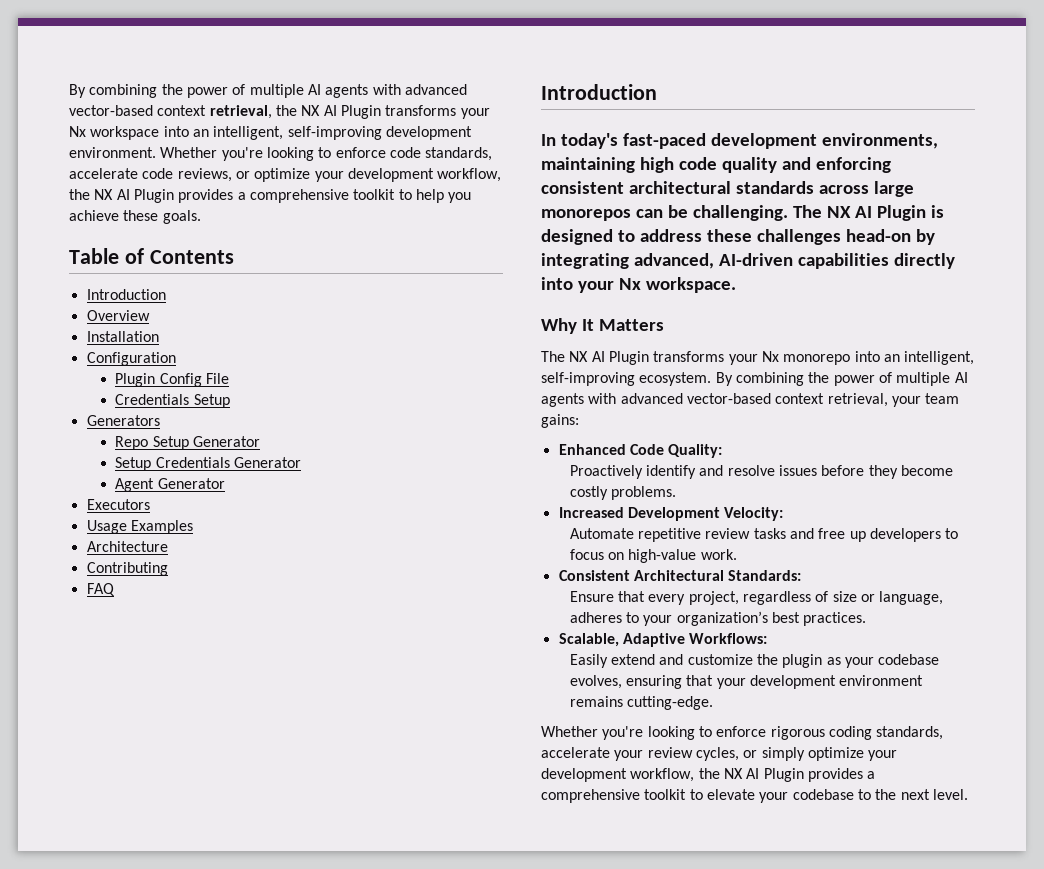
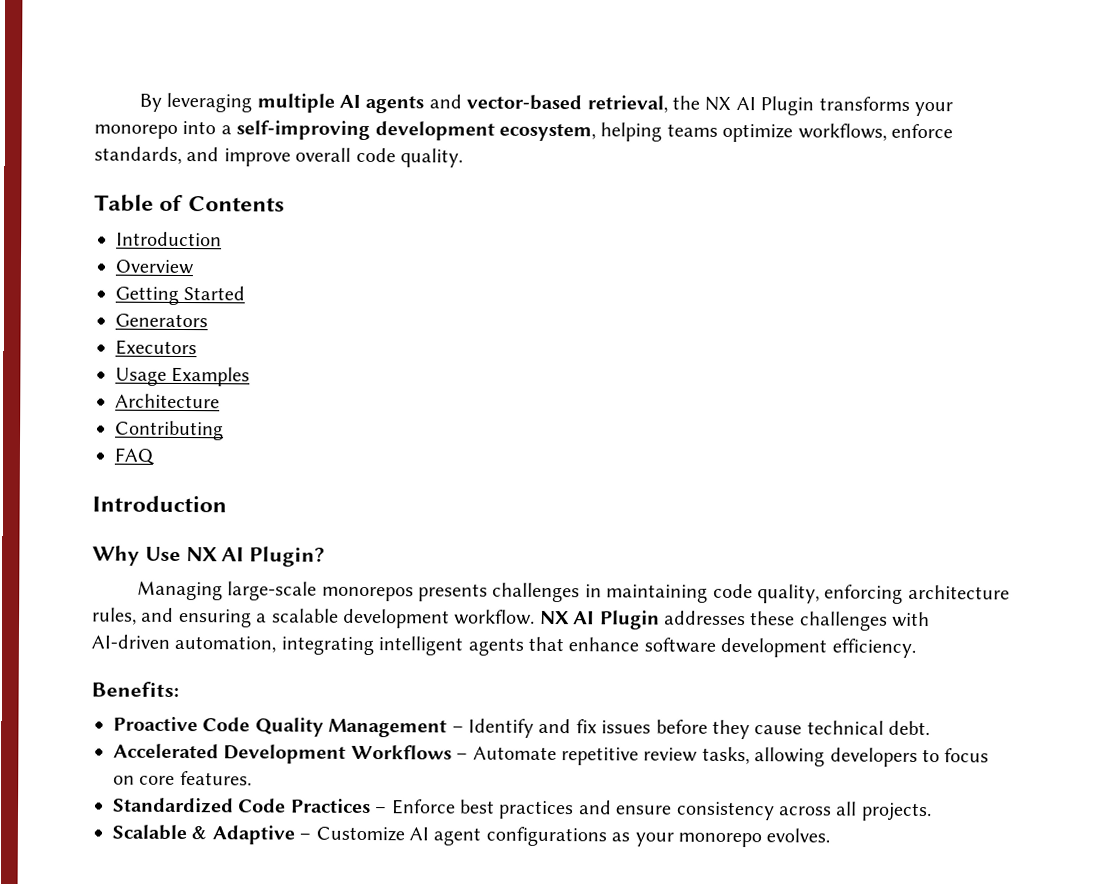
[69,84,467,98] [69,105,207,116] By combining the power of multiple AI agents with advanced vector-based context -> [138,92,583,114] By leveraging multiple AI agents and vector-based
[69,126,472,140] [69,147,493,161] [69,168,502,182] [69,189,472,203] [69,210,201,224] Nx workspace into an intelligent, self-improving development environment. Whether you're looking to enforce code standards, accelerate code reviews, or optimize your development workflow, the NX AI Plugin provides a comprehensive toolkit to help you achieve these goals. -> [94,120,953,143] [94,146,463,168] monorepo into a self-improving development ecosystem, helping teams optimize workflows, enforce standards, and improve overall code quality.
[86,331,159,342] [86,352,176,366] [115,373,229,387] [115,394,230,408] [86,415,160,426] [115,436,260,450] [115,457,301,471] [115,478,225,492] Installation // Configuration // Plugin Config File // Credentials Setup // Generators // Repo Setup Generator // Setup Credentials Generator // Agent Generator -> [115,286,246,305] [115,313,208,328] Getting Started // Generators
[541,133,938,149] [541,157,891,173] [541,181,914,197] [541,205,944,221] [541,229,935,245] [541,253,955,269] [541,277,736,293] [541,318,664,334] [541,351,975,365] [541,372,968,386] [541,393,960,407] [541,414,579,428] [558,444,723,458] [569,465,953,479] [569,486,676,500] [558,507,784,521] [569,528,959,542] [569,549,737,563] [558,570,802,581] [569,591,944,605] [569,611,867,626] [558,633,768,647] [569,654,940,668] [569,675,924,689] [569,696,713,710] [541,726,944,740] [541,747,898,761] [541,768,876,782] [541,789,968,803] In today's fast-paced development environments, maintaining high code quality and enforcing consistent architectural standards across large monorepos can be challenging. The NX AI Plugin is designed to address these challenges head-on by integrating advanced, AI-driven capabilities directly into your Nx workspace. // Why It Matters // The NX AI Plugin transforms your Nx monorepo into an intelligent, self-improving ecosystem. By combining the power of multiple AI agents with advanced vector-based context retrieval, your team gains: // Enhanced Code Quality: // Proactively identify and resolve issues before they become costly problems. // Increased Development Velocity: // Automate repetitive review tasks and free up developers to focus on high-value work. // Consistent Architectural Standards: // Ensure that every project, regardless of size or language, adheres to your organization’s best practices. // Scalable, Adaptive Workflows: // Easily extend and customize the plugin as your codebase evolves, ensuring that your development environment remains cutting-edge. // Whether you're looking to enforce rigorous coding standards, accelerate your review cycles, or simply optimize your development workflow, the NX AI Plugin provides a comprehensive toolkit to elevate your codebase to the next level. -> [92,545,326,567] [136,580,1010,604] [92,607,931,631] [91,634,916,658] [91,681,179,697] [113,716,931,740] [113,743,990,767] [113,770,252,786] [113,797,932,822] [112,824,831,848] Why Use NX AI Plugin? // Managing large-scale monorepos presents challenges in maintaining code quality, enforcing architecture rules, and ensuring a scalable development workflow. NX AI Plugin addresses these challenges with AI-driven automation, integrating intelligent agents that enhance software development efficiency. // Benefits: // Proactive Code Quality Management – Identify and fix issues before they cause technical debt. // Accelerated Development Workflows – Automate repetitive review tasks, allowing developers to focus on core features. // Standardized Code Practices – Enforce best practices and ensure consistency across all projects. // Scalable & Adaptive – Customize AI agent configurations as your monorepo evolves.

